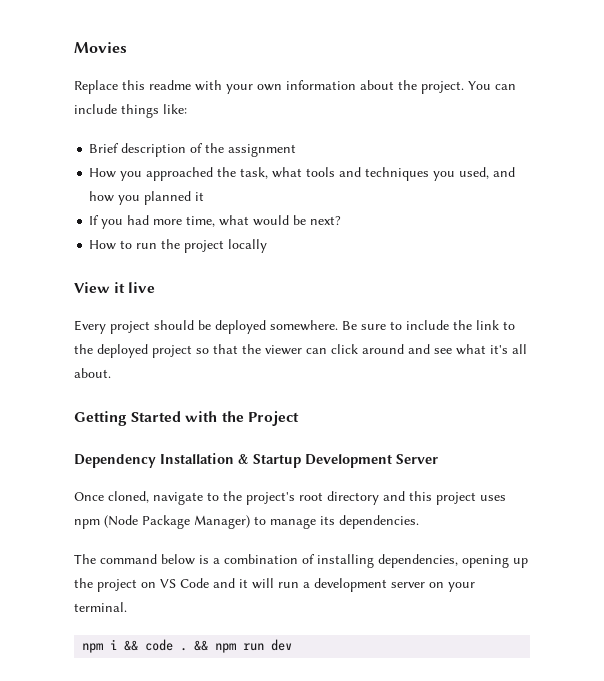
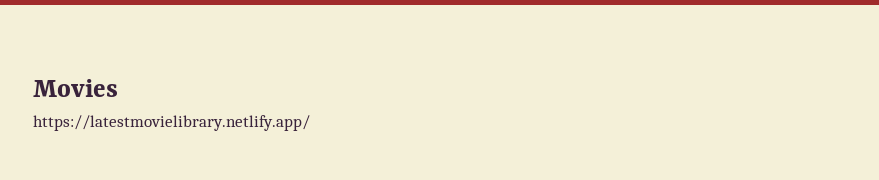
[74,80,516,94] [74,104,187,118] [89,143,297,157] [89,167,516,181] [89,191,205,205] [89,215,342,229] [89,239,268,253] [74,282,156,293] [74,320,515,334] [74,344,527,358] [74,368,111,378] [74,411,299,426] [74,453,438,468] [74,491,506,505] [74,515,419,529] [74,554,528,568] [74,578,475,592] [74,602,127,612] [82,639,293,653] Replace this readme with your own information about the project. You can include things like: // Brief description of the assignment // How you approached the task, what tools and techniques you used, and how you planned it // If you had more time, what would be next? // How to run the project locally // View it live // Every project should be deployed somewhere. Be sure to include the link to the deployed project so that the viewer can click around and see what it's all about. // Getting Started with the Project // Dependency Installation & Startup Development Server // Once cloned, navigate to the project's root directory and this project uses npm (Node Package Manager) to manage its dependencies. // The command below is a combination of installing dependencies, opening up the project on VS Code and it will run a development server on your terminal. // npm i && code . && npm run dev -> [33,115,310,131] https://latestmovielibrary.netlify.app/

